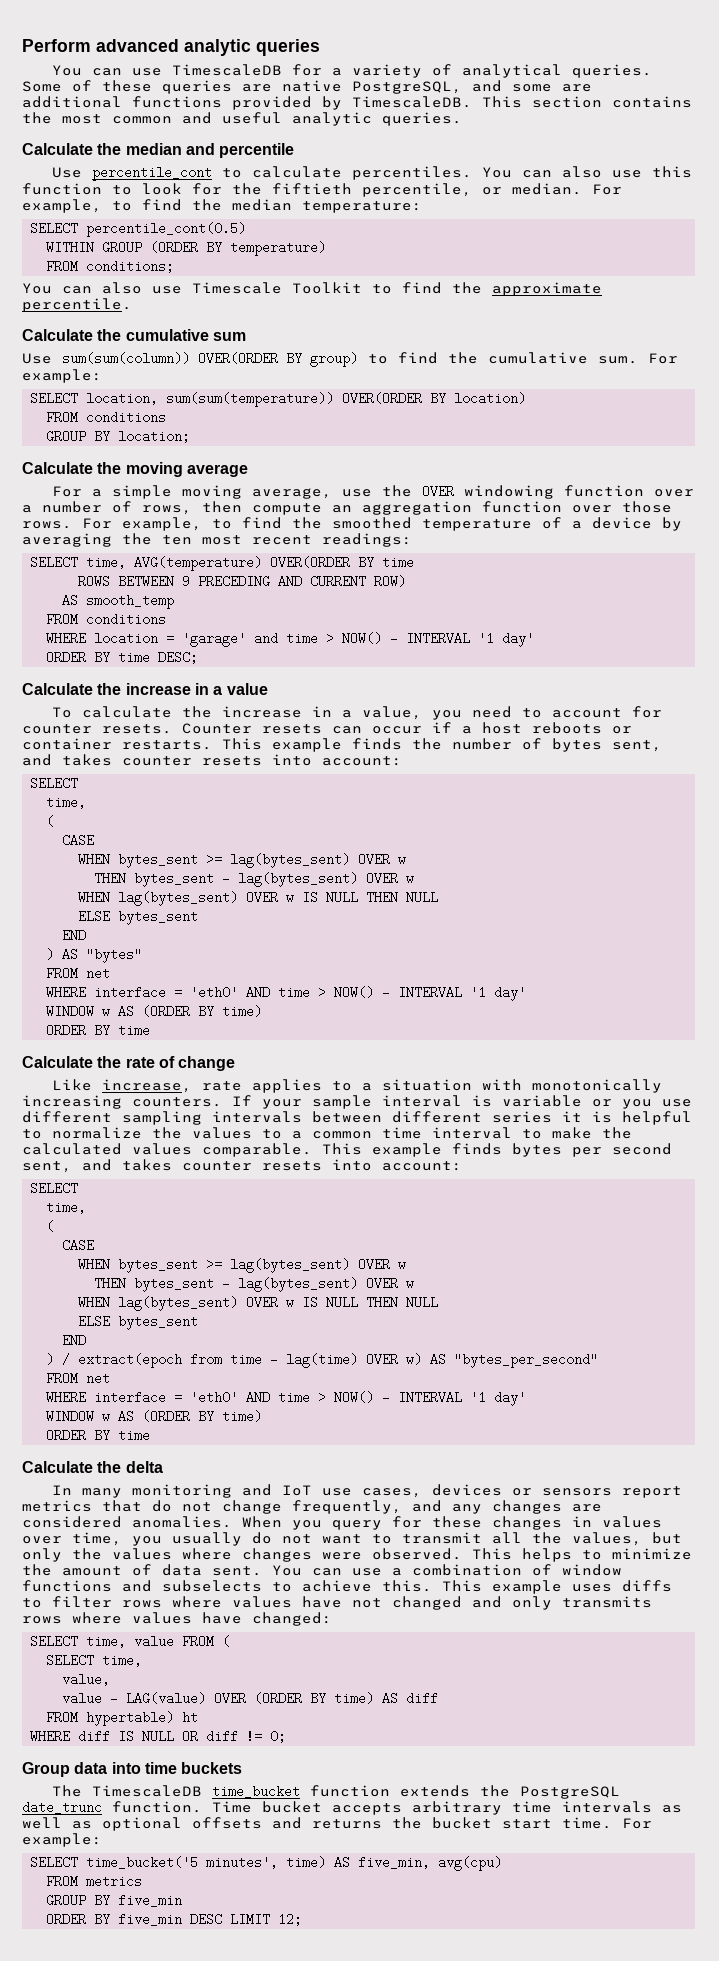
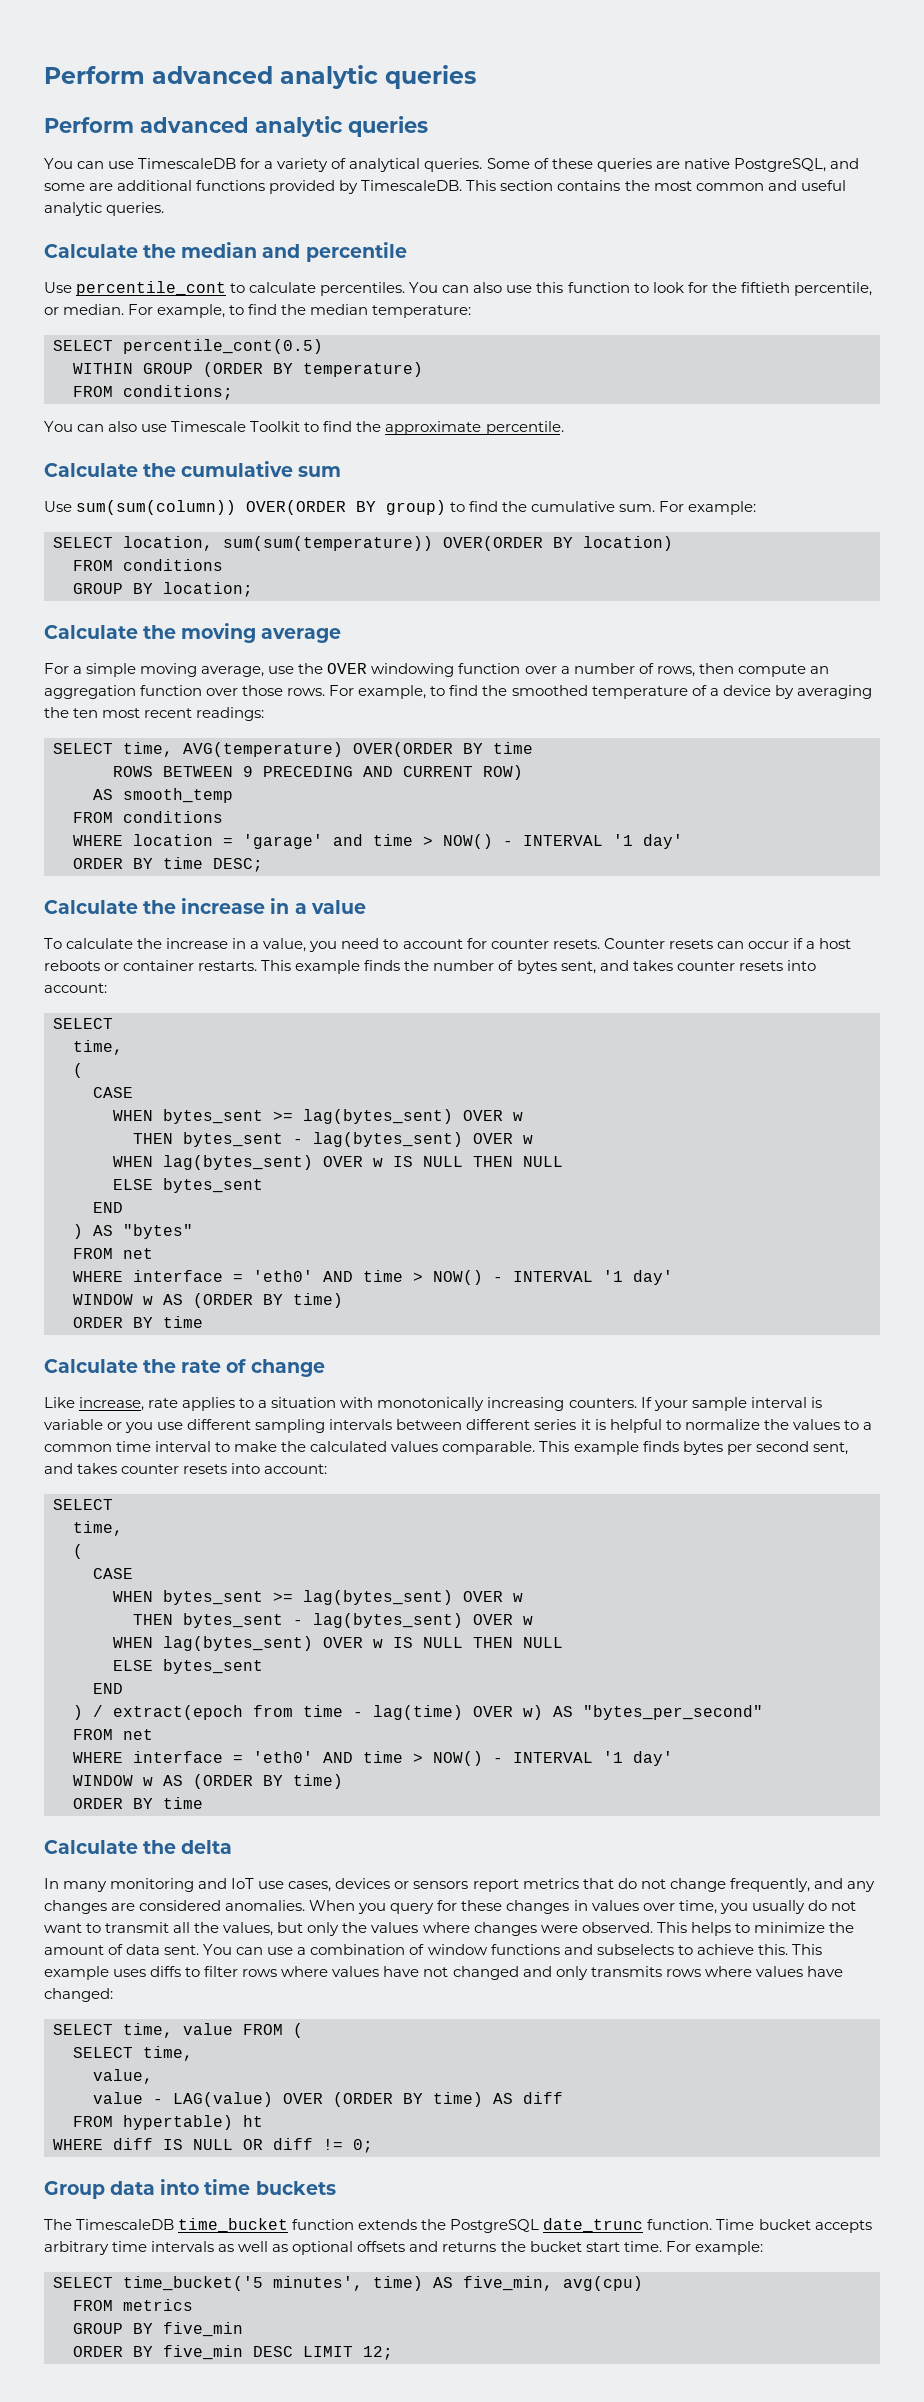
[22,39,320,56] Perform advanced analytic queries -> [44,65,476,89] [44,116,428,137] Perform advanced analytic queries // Perform advanced analytic queries

